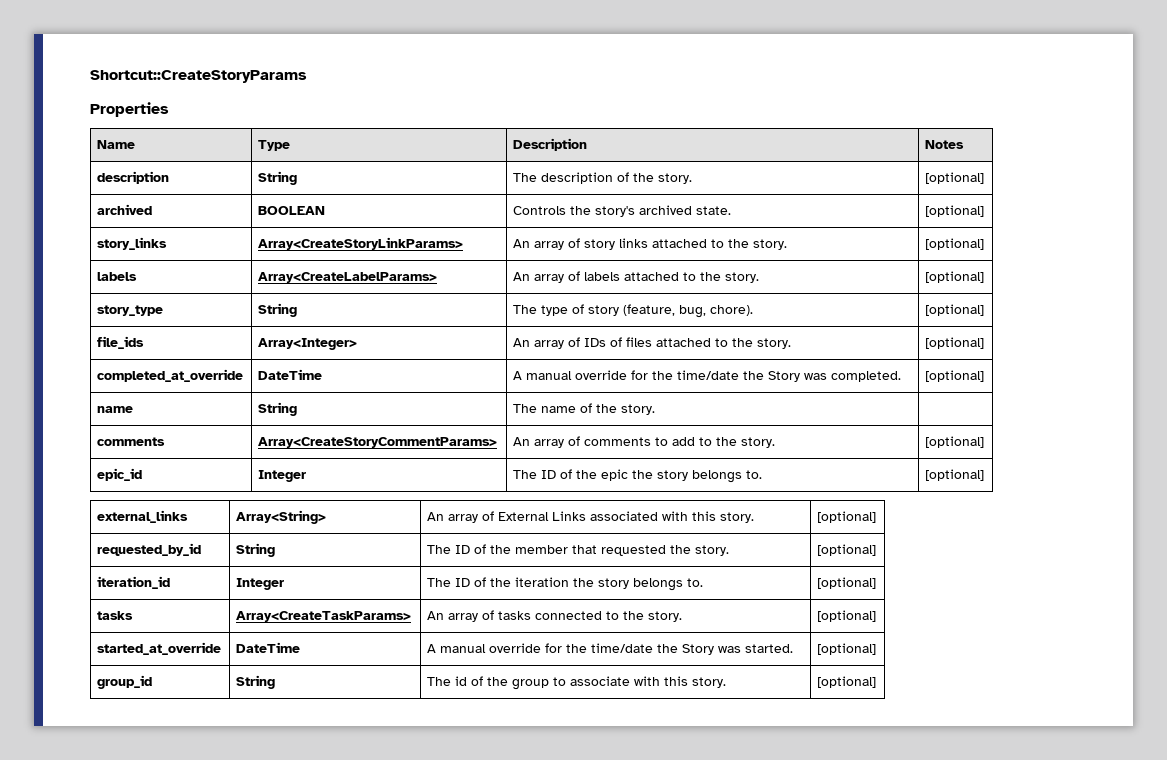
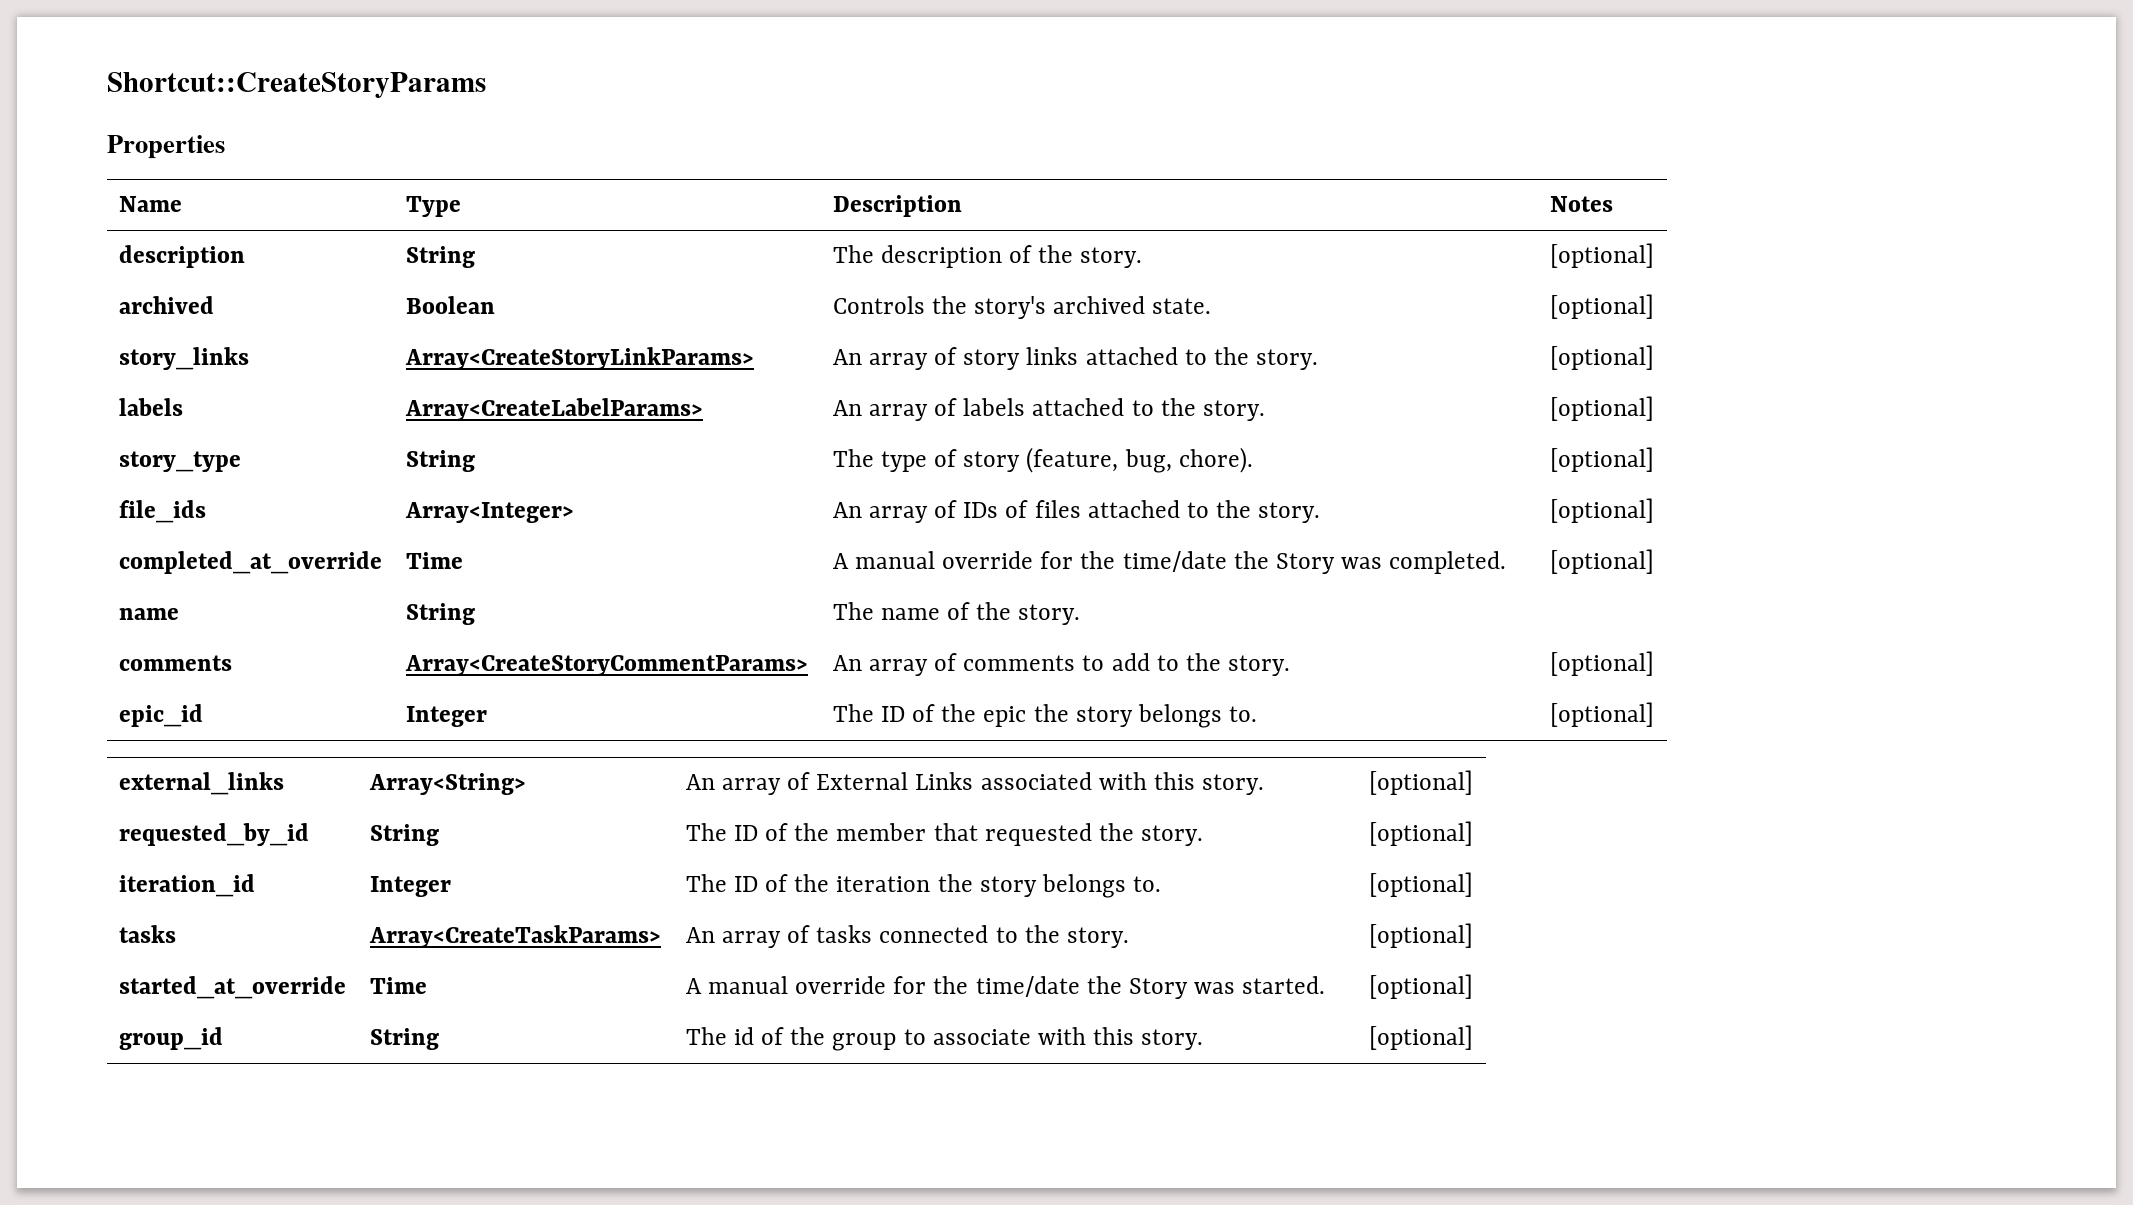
[258,206,326,215] BOOLEAN -> [405,296,495,314] Boolean
[258,369,323,380] DateTime -> [405,552,463,569] Time
[236,642,301,653] DateTime -> [369,977,427,994] Time

